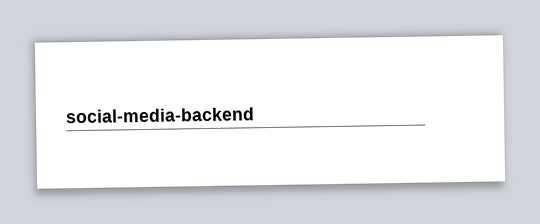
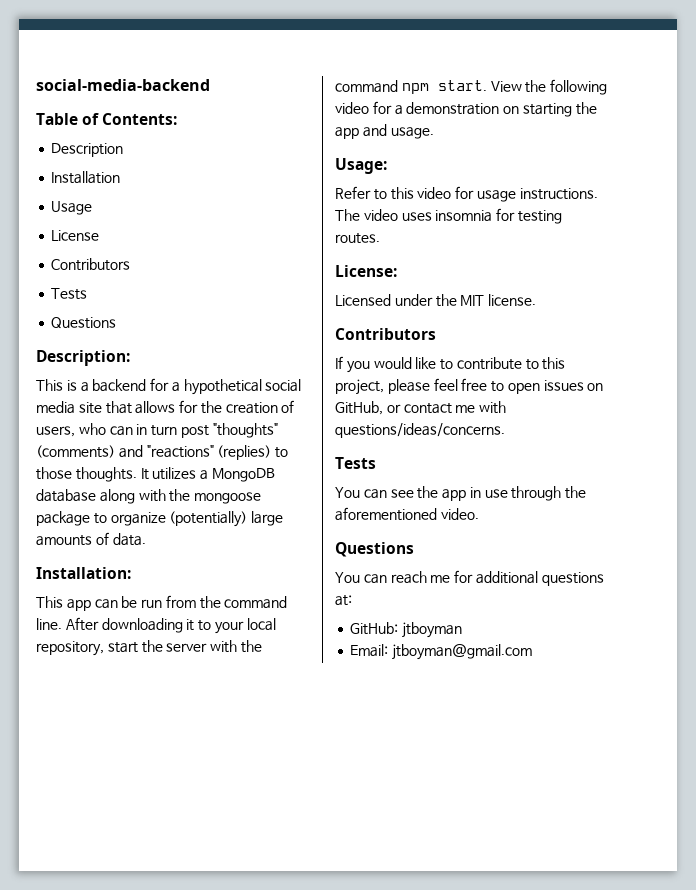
(255, 115) none -> [36,113,178,125] [51,143,124,157] [51,171,121,184] [51,201,93,215] [51,230,100,241] [51,258,131,271] [51,288,88,300] [51,317,117,329] [36,350,130,366] [36,378,302,395] [36,400,295,414] [36,423,278,438] [36,445,289,460] [36,467,275,482] [36,489,262,504] [36,511,284,527] [36,532,146,546] [36,567,131,579] [36,595,288,611] [36,617,276,634] [36,640,262,656] [335,79,608,95] [335,101,597,117] [335,124,434,139] [335,158,387,174] [335,186,598,202] [335,208,562,224] [335,233,380,244] [335,265,397,277] [335,294,537,307] [335,328,436,340] [335,356,566,373] [335,378,604,395] [335,401,507,415] [335,423,505,438] [335,457,376,469] [335,486,587,501] [335,507,479,521] [335,542,414,557] [335,570,604,586] [335,595,352,606] [350,622,463,638] [350,644,533,660] // Table of Contents: // Description // Installation // Usage // License // Contributors // Tests // Questions // Description: // This is a backend for a hypothetical social media site that allows for the creation of users, who can in turn post "thoughts" (comments) and "reactions" (replies) to those thoughts. It utilizes a MongoDB database along with the mongoose package to organize (potentially) large amounts of data. // Installation: // This app can be run from the command line. After downloading it to your local repository, start the server with the command npm start. View the following video for a demonstration on starting the app and usage. // Usage: // Refer to this video for usage instructions. The video uses insomnia for testing routes. // License: // Licensed under the MIT license. // Contributors // If you would like to contribute to this project, please feel free to open issues on GitHub, or contact me with questions/ideas/concerns. // Tests // You can see the app in use through the aforementioned video. // Questions // You can reach me for additional questions at: // GitHub: jtboyman // Email: jtboyman@gmail.com

